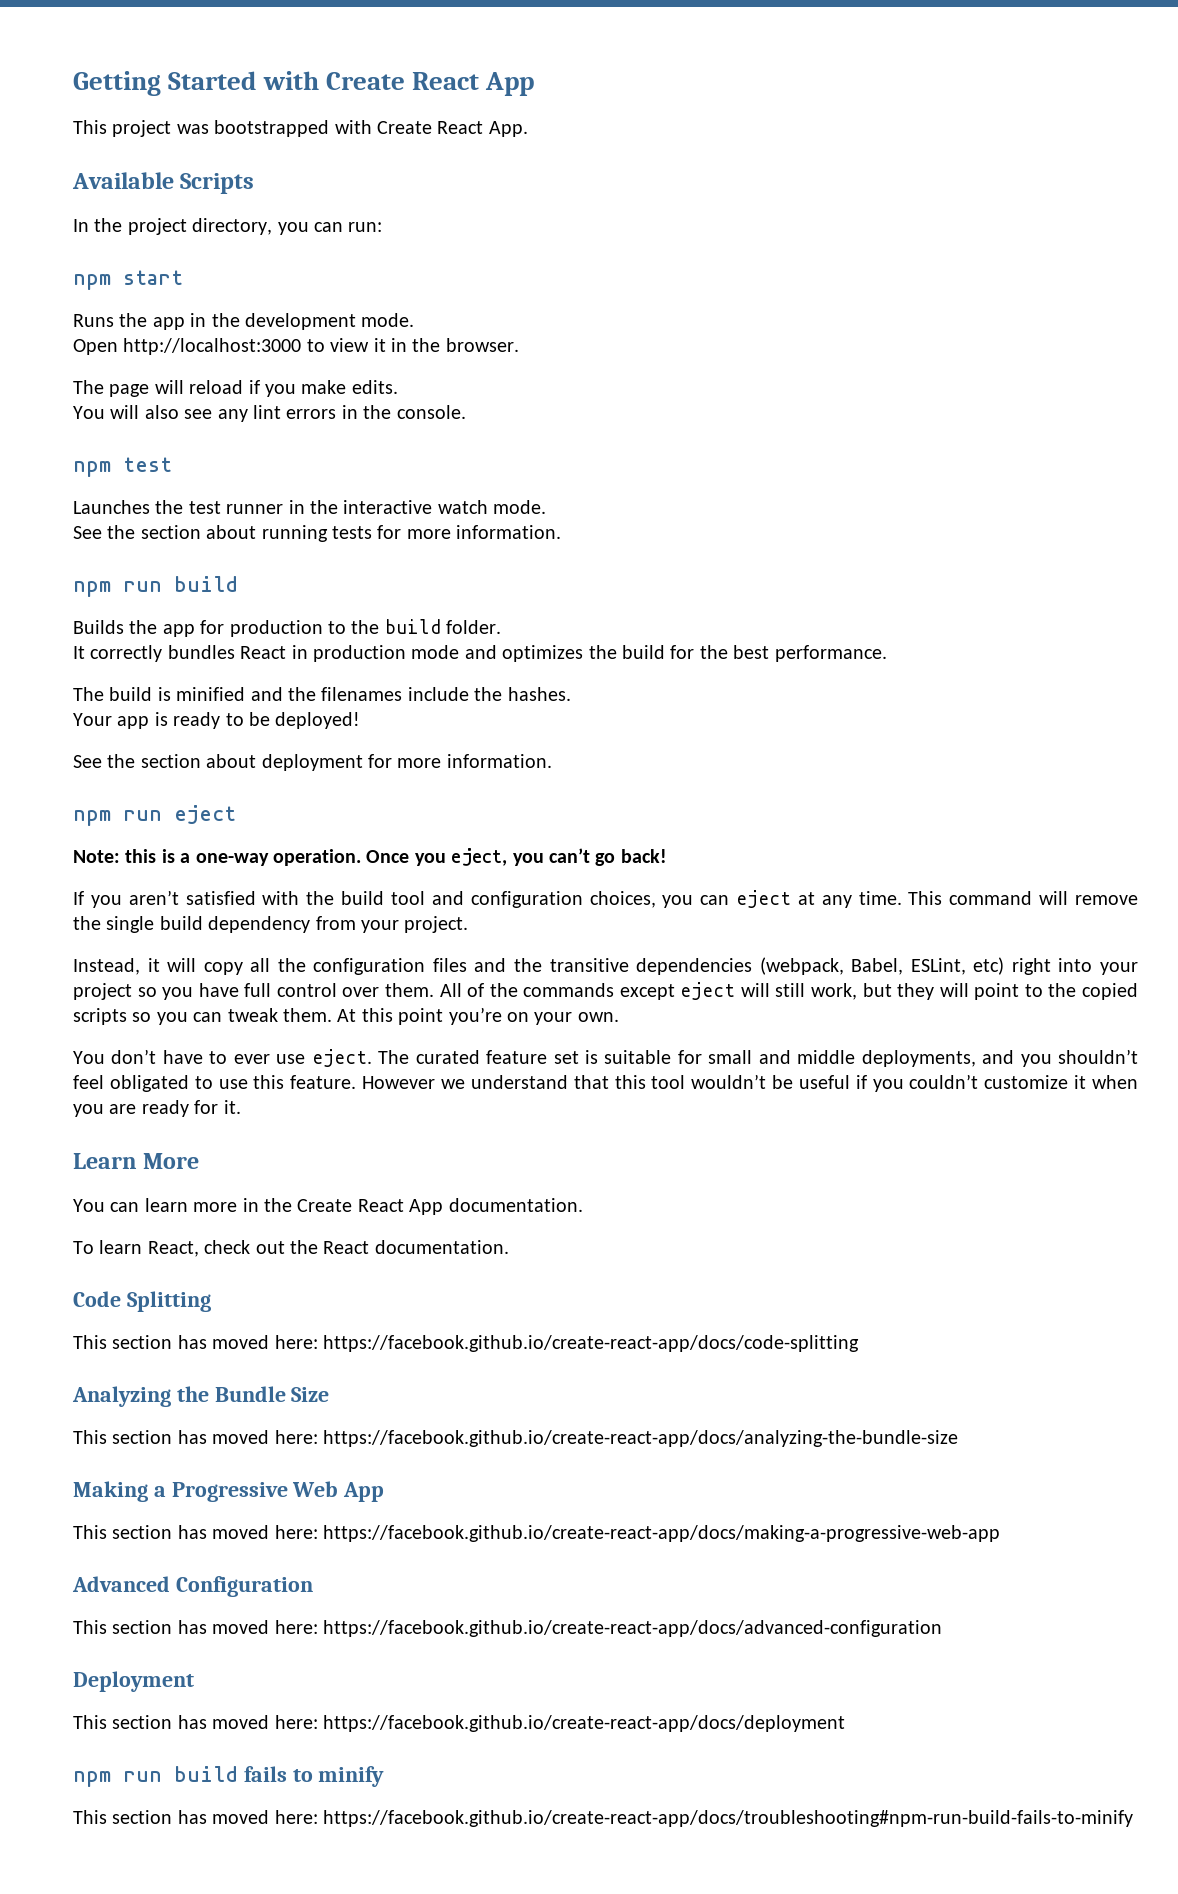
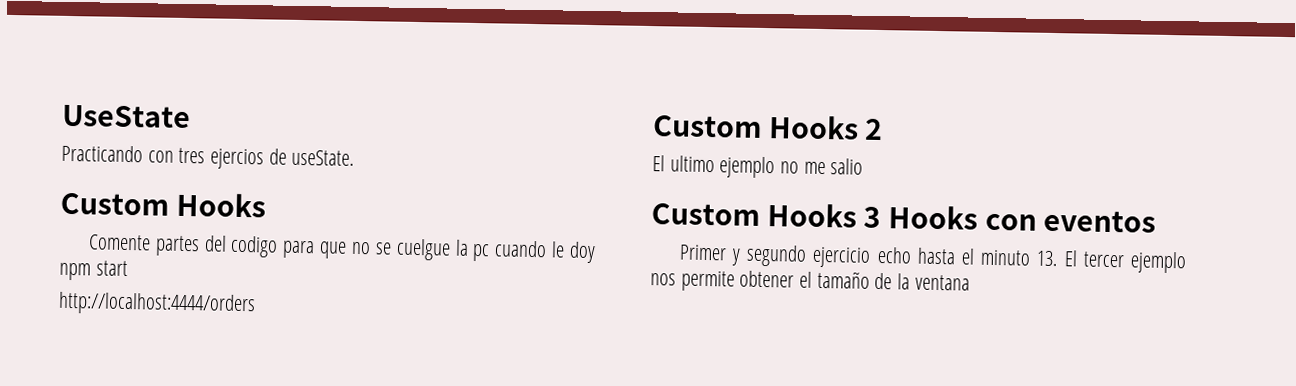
[73,71,535,96] [73,120,528,137] [72,172,255,194] [73,218,383,235] [73,270,183,290] [73,313,415,330] [73,338,519,355] [73,380,398,397] [73,405,466,422] [73,457,172,477] [73,500,547,514] [73,525,562,542] [73,576,238,597] [73,619,502,637] [73,645,887,662] [73,687,571,701] [73,712,361,729] [73,754,552,771] [73,805,236,826] [73,848,667,866] [73,890,1139,908] [73,916,469,933] [73,957,1138,975] [73,982,1139,1000] [73,1007,619,1025] [73,1049,1139,1067] [73,1074,1139,1092] [73,1100,241,1117] [73,1153,200,1169] [73,1198,583,1215] [73,1240,509,1257] [73,1291,211,1312] [73,1335,859,1352] [72,1386,330,1407] [73,1430,958,1447] [73,1481,385,1502] [73,1525,1000,1542] [72,1576,313,1597] [73,1620,942,1637] [73,1671,194,1692] [73,1715,845,1732] [73,1766,385,1787] [73,1810,1133,1827] Getting Started with Create React App // This project was bootstrapped with Create React App. // Available Scripts // In the project directory, you can run: // npm start // Runs the app in the development mode. // Open http://localhost:3000 to view it in the browser. // The page will reload if you make edits. // You will also see any lint errors in the console. // npm test // Launches the test runner in the interactive watch mode. // See the section about running tests for more information. // npm run build // Builds the app for production to the build folder. // It correctly bundles React in production mode and optimizes the build for the best performance. // The build is minified and the filenames include the hashes. // Your app is ready to be deployed! // See the section about deployment for more information. // npm run eject // Note: this is a one-way operation. Once you eject, you can’t go back! // If you aren’t satisfied with the build tool and configuration choices, you can eject at any time. This command will remove the single build dependency from your project. // Instead, it will copy all the configuration files and the transitive dependencies (webpack, Babel, ESLint, etc) right into your project so you have full control over them. All of the commands except eject will still work, but they will point to the copied scripts so you can tweak them. At this point you’re on your own. // You don’t have to ever use eject. The curated feature set is suitable for small and middle deployments, and you shouldn’t feel obligated to use this feature. However we understand that this tool wouldn’t be useful if you couldn’t customize it when you are ready for it. // Learn More // You can learn more in the Create React App documentation. // To learn React, check out the React documentation. // Code Splitting // This section has moved here: https://facebook.github.io/create-react-app/docs/code-splitting // Analyzing the Bundle Size // This section has moved here: https://facebook.github.io/create-react-app/docs/analyzing-the-bundle-size // Making a Progressive Web App // This section has moved here: https://facebook.github.io/create-react-app/docs/making-a-progressive-web-app // Advanced Configuration // This section has moved here: https://facebook.github.io/create-react-app/docs/advanced-configuration // Deployment // This section has moved here: https://facebook.github.io/create-react-app/docs/deployment // npm run build fails to minify // This section has moved here: https://facebook.github.io/create-react-app/docs/troubleshooting#npm-run-build-fails-to-minify -> [62,104,191,129] [61,144,355,170] [60,192,266,218] [87,234,596,264] [59,260,128,281] [58,291,256,317] [652,115,884,141] [652,155,864,179] [651,203,1157,233] [678,244,1187,274] [650,270,970,292] UseState // Practicando con tres ejercios de useState. // Custom Hooks // Comente partes del codigo para que no se cuelgue la pc cuando le doy npm start // http://localhost:4444/orders // Custom Hooks 2 // El ultimo ejemplo no me salio // Custom Hooks 3 Hooks con eventos // Primer y segundo ejercicio echo hasta el minuto 13. El tercer ejemplo nos permite obtener el tamaño de la ventana

